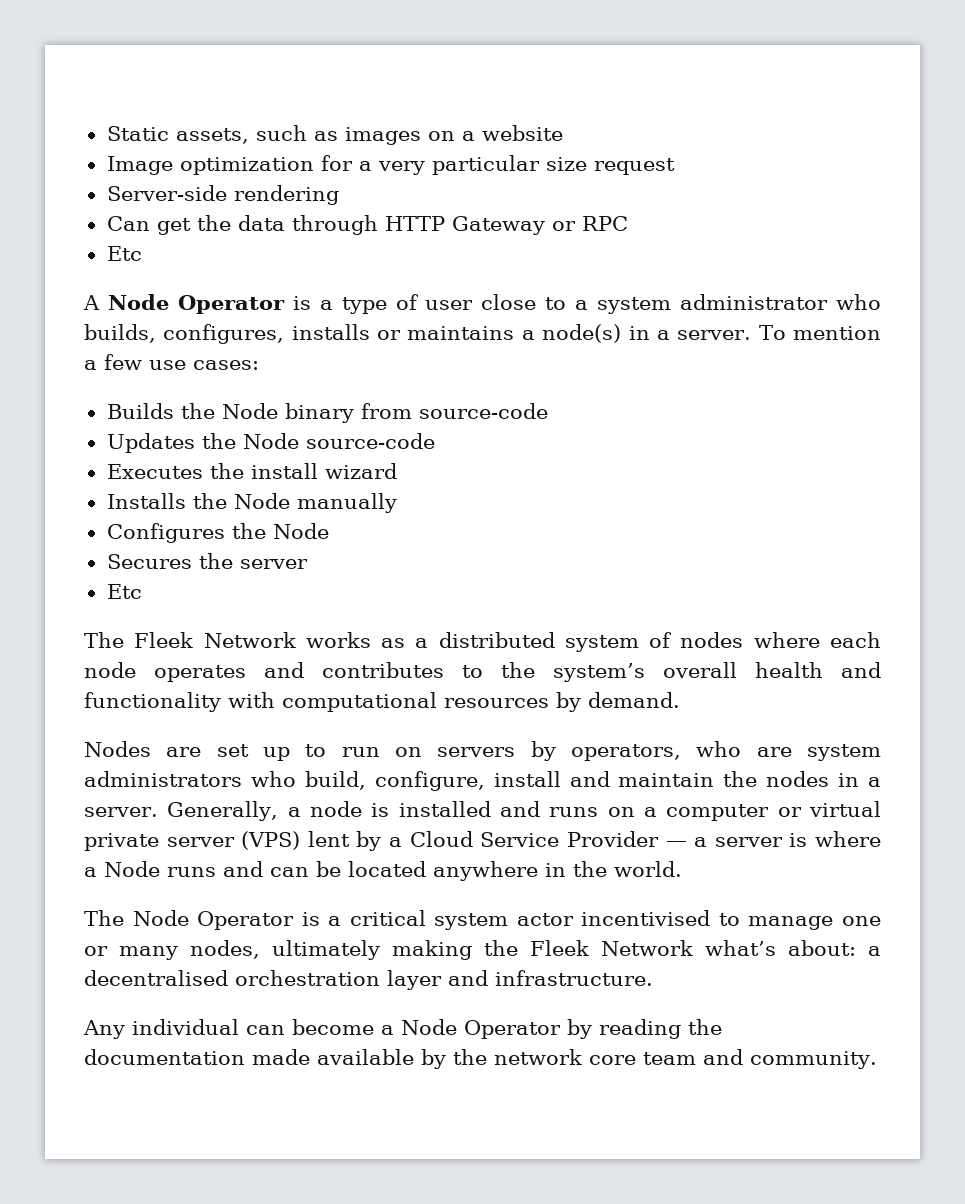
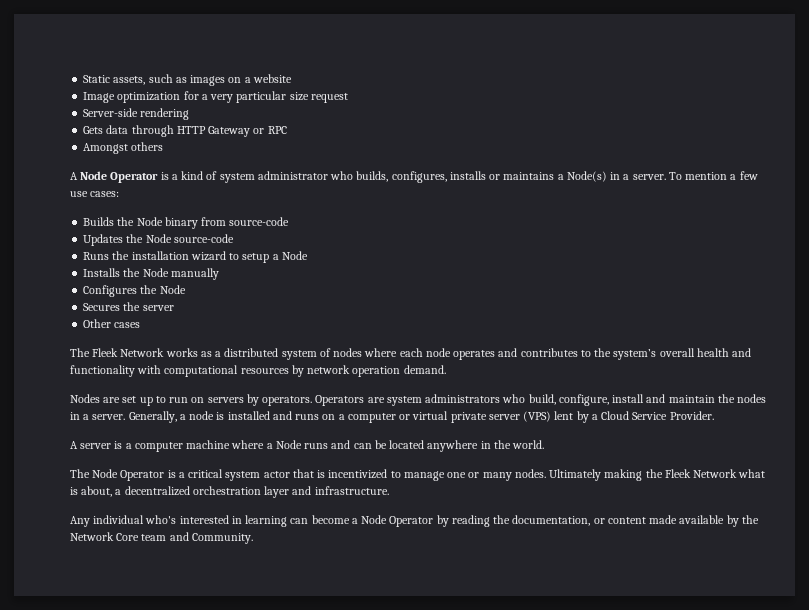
[106,215,231,235] Can get the -> [83,126,104,134] Gets
[106,246,142,261] Etc -> [83,142,164,154] Amongst others
[341,294,589,314] type of user close to a -> [181,171,218,180] kind of
[542,324,622,343] node(s) -> [566,171,607,182] Node(s)
[106,463,397,479] Executes the install wizard -> [83,251,308,263] Runs the installation wizard to setup a Node
[106,584,142,599] Etc -> [83,319,141,328] Other cases
(581, 702) none -> [307,365,401,377] network operation
[571,741,742,761] operators, who -> [262,395,365,406] operators. Operators
[566,831,808,847] Provider — a server is -> [669,411,714,420] [70,440,231,452] Provider. // A server is a computer machine
[581,910,711,926] incentivised -> [292,469,388,479] that is incentivized
[190,940,380,960] nodes, ultimately -> [514,469,602,481] nodes. Ultimately
[705,940,881,956] [84,970,228,986] what’s about: a decentralised -> [738,469,766,478] [70,486,190,497] what is about, a decentralized
(239, 1027) none -> [145,515,288,527] who's interested in learning
[84,1049,245,1065] documentation -> [512,515,646,526] documentation, or content
[494,1049,636,1065] network core -> [70,532,140,541] Network Core
[750,1051,877,1069] community. -> [191,533,253,544] Community.

